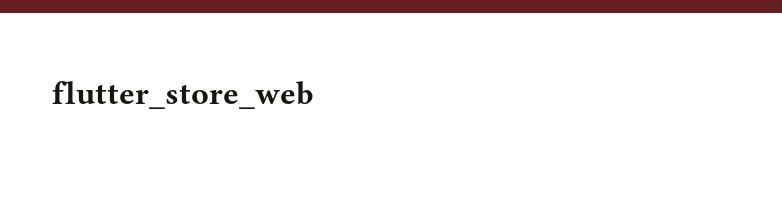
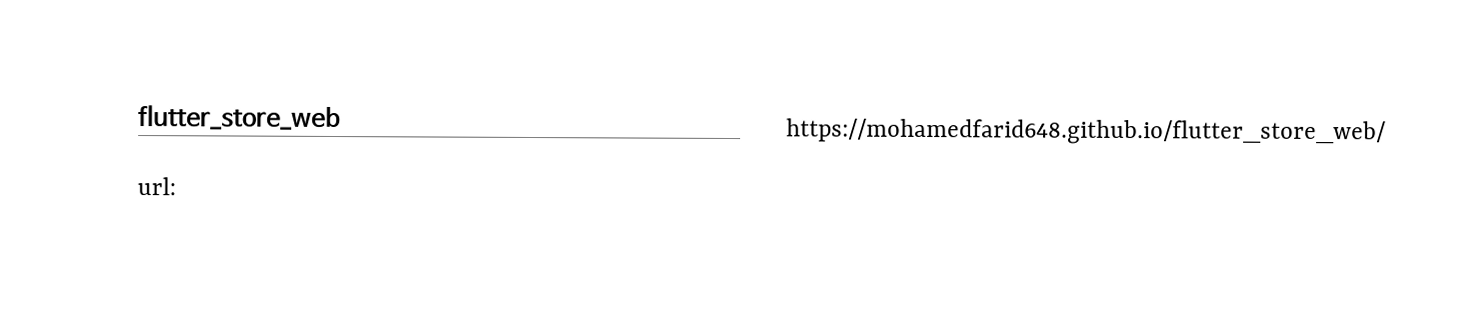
(314, 95) none -> [137,177,176,196] [786,118,1386,146] // url: https://mohamedfarid648.github.io/flutter_store_web/

